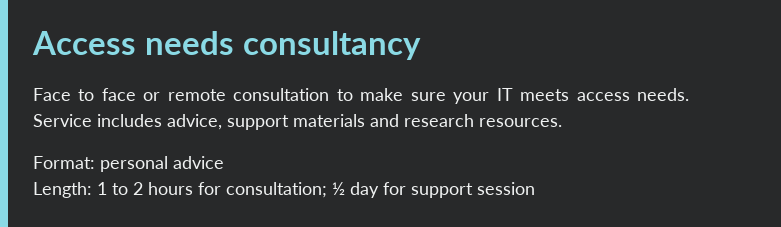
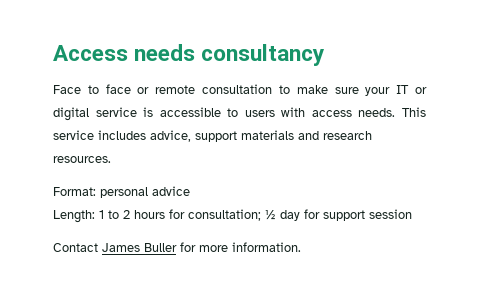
[520,88,689,101] [33,114,92,127] meets access needs. Service -> [414,87,427,94] [53,107,426,121] [53,130,94,140] or digital service is accessible to users with access needs. This service
(535, 188) none -> [53,242,301,252] // Contact James Buller for more information.

